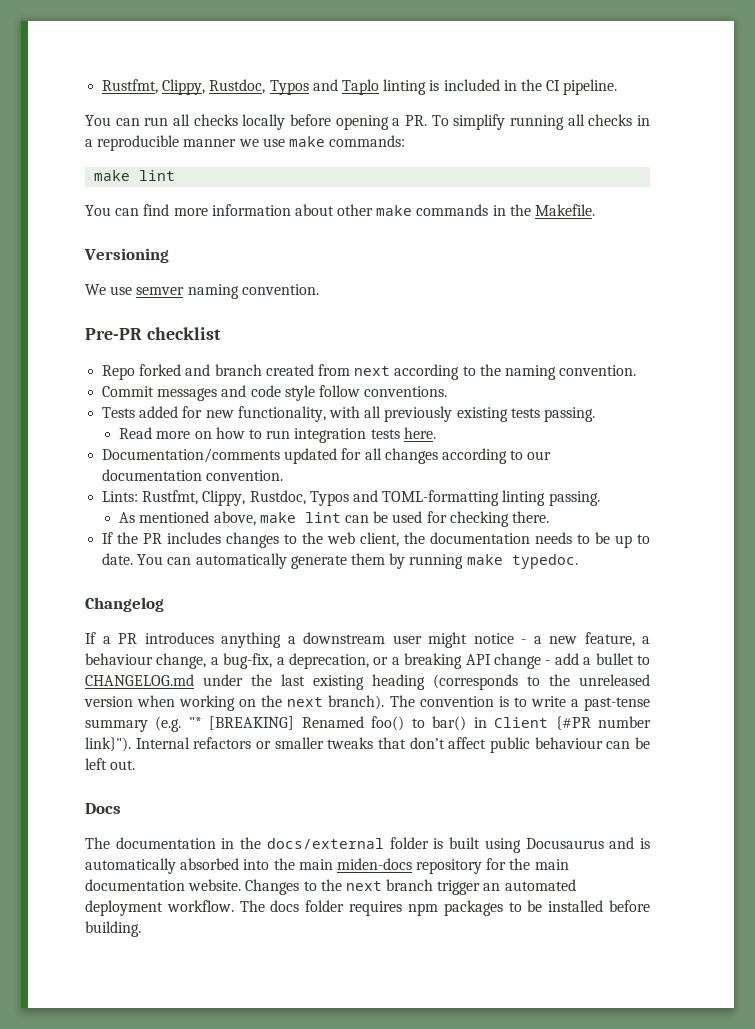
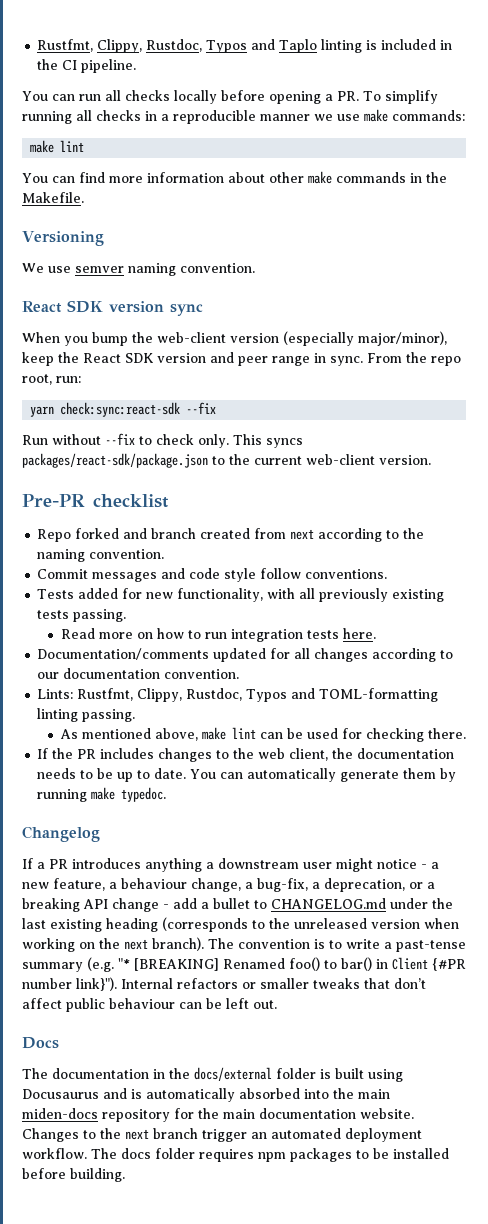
(319, 289) none -> [22,300,203,316] [22,331,447,346] [22,352,461,366] [22,374,81,385] [30,402,217,417] [22,433,303,448] [22,453,431,468] // React SDK version sync // When you bump the web-client version (especially major/minor), keep the React SDK version and peer range in sync. From the repo root, run: // yarn check:sync:react-sdk --fix // Run without --fix to check only. This syncs packages/react-sdk/package.json to the current web-client version.

